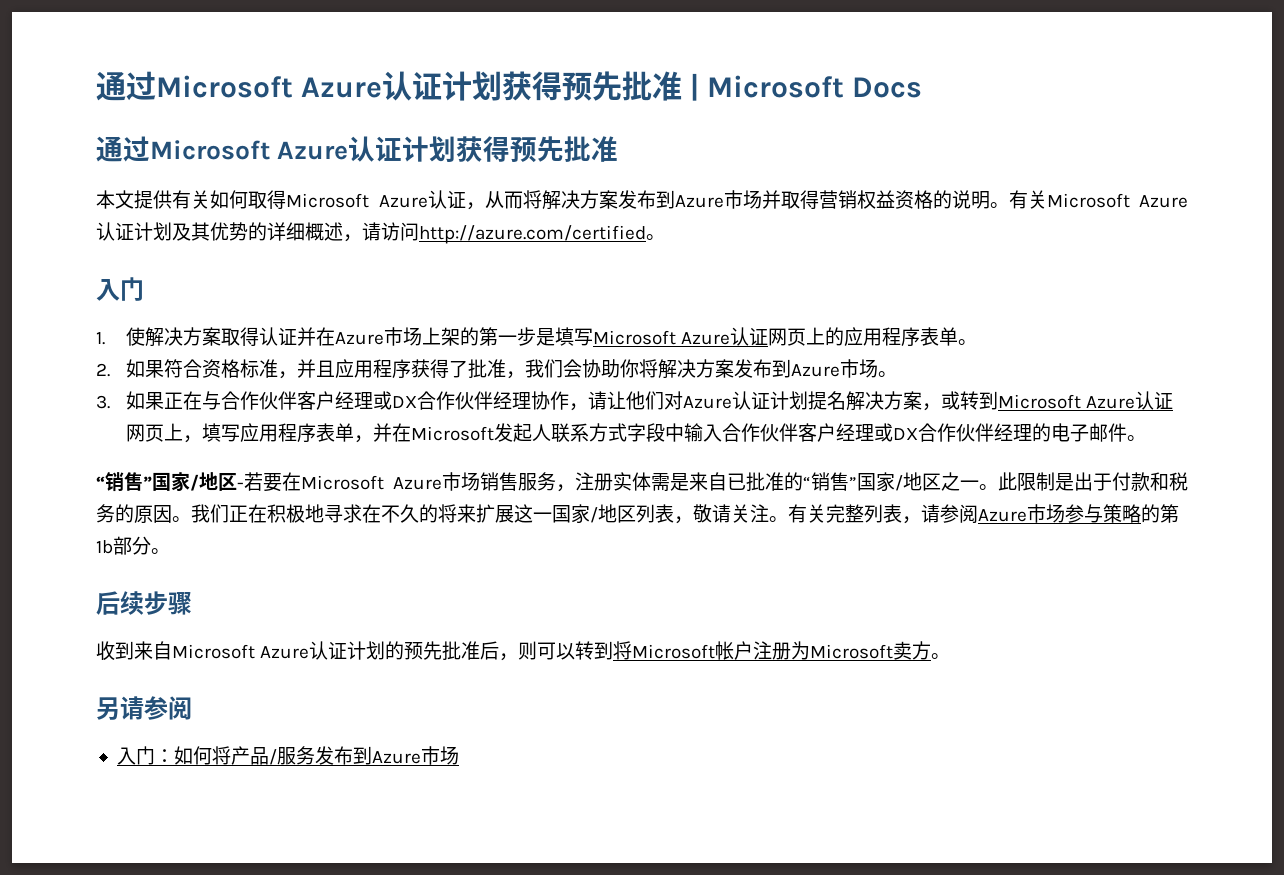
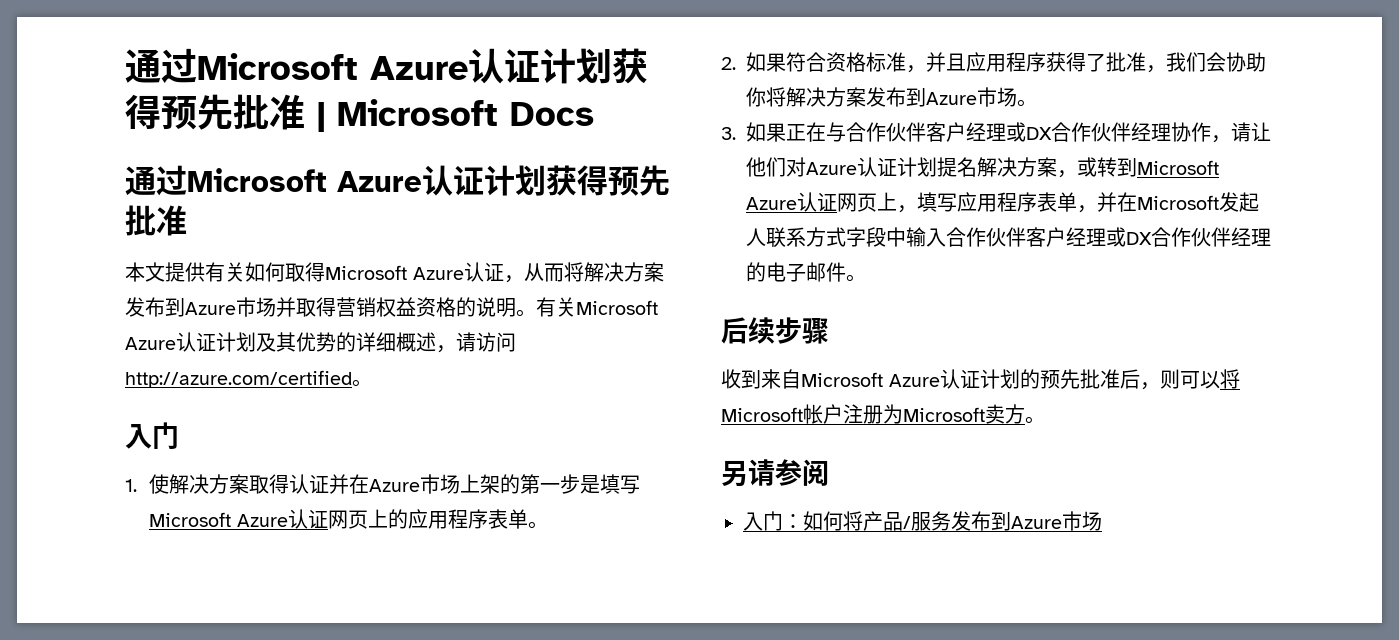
[96,472,1188,492] [96,504,1179,524] [96,536,170,555] // “销售”国家/地区-若要在Microsoft Azure市场销售服务，注册实体需是来自已批准的“销售”国家/地区之一。此限制是出于付款和税务的原因。我们正在积极地寻求在不久的将来扩展这一国家/地区列表，敬请关注。有关完整列表，请参阅Azure市场参与策略的第1b部分。 -> (866, 278) none
[575,641,614,660] 转到 -> (1220, 380) none

